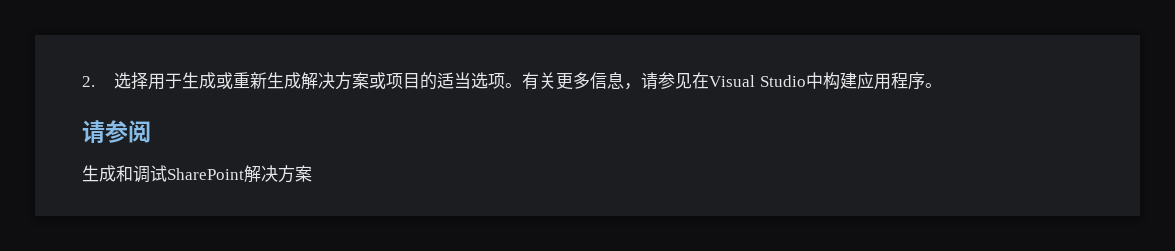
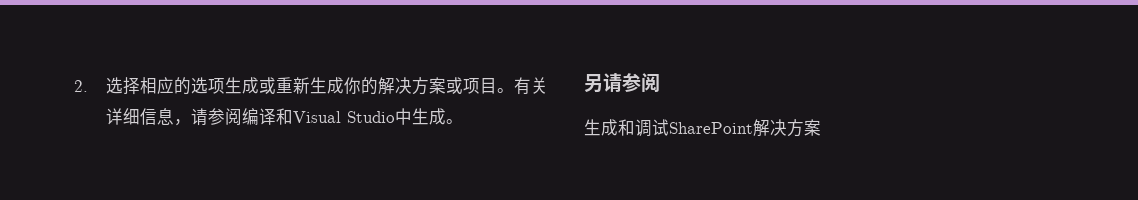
[148,73,183,90] 用于 -> [140,77,226,95] 相应的选项
(302, 80) none -> [344,77,379,95] 你的
[420,72,591,90] 的适当选项。有关更多 -> [497,77,549,95] [106,108,141,125] 。有关详细
[675,72,710,89] 见在 -> [225,108,294,125] 阅编译和
[822,72,925,90] 构建应用程序 -> [412,108,447,125] 生成
(942, 85) none -> [584,74,603,93] 另

